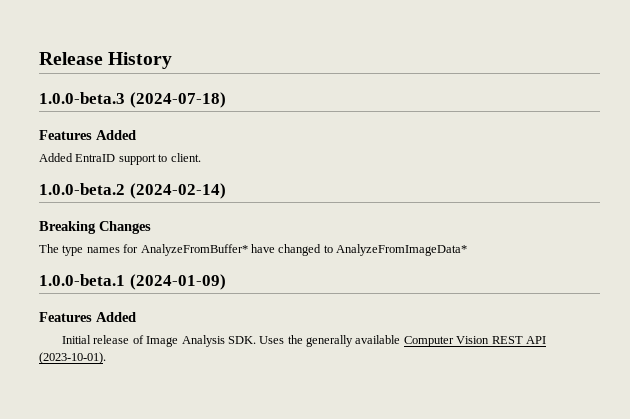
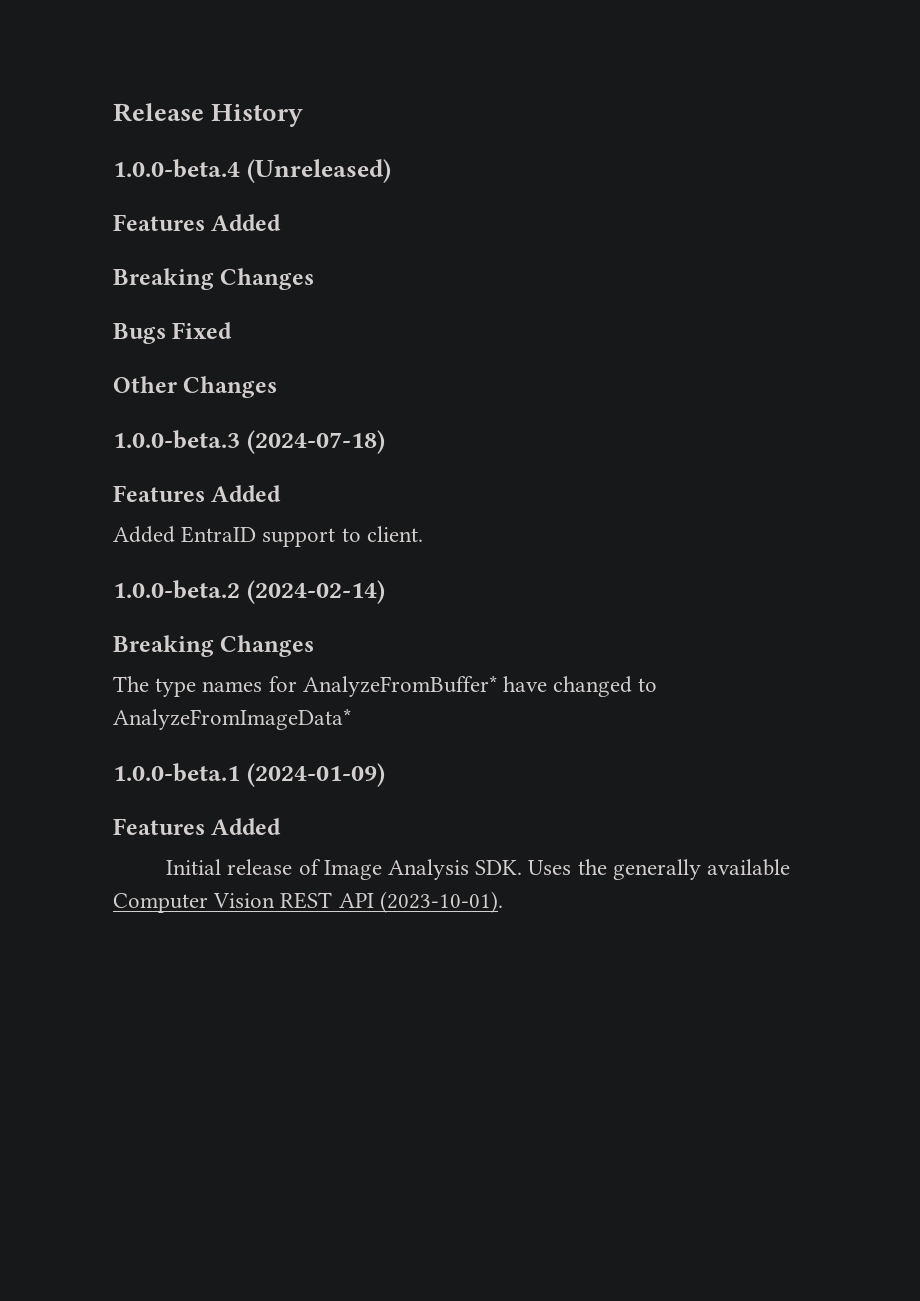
(173, 60) none -> [113,159,391,183] [113,214,282,231] [113,268,315,290] [113,322,233,344] [113,376,278,398] // 1.0.0-beta.4 (Unreleased) // Features Added // Breaking Changes // Bugs Fixed // Other Changes

